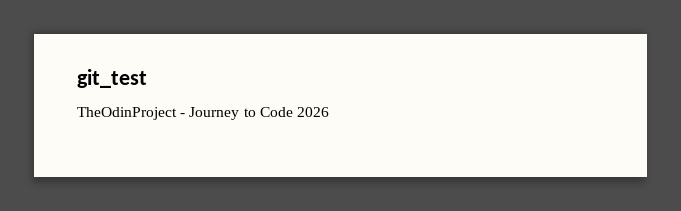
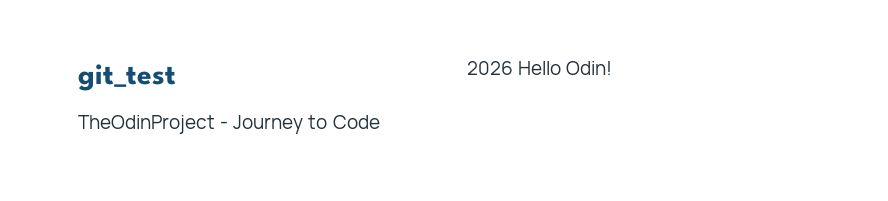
(329, 112) none -> [518,61,613,75] Hello Odin!

